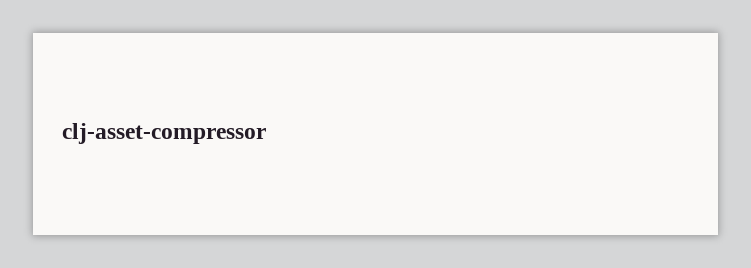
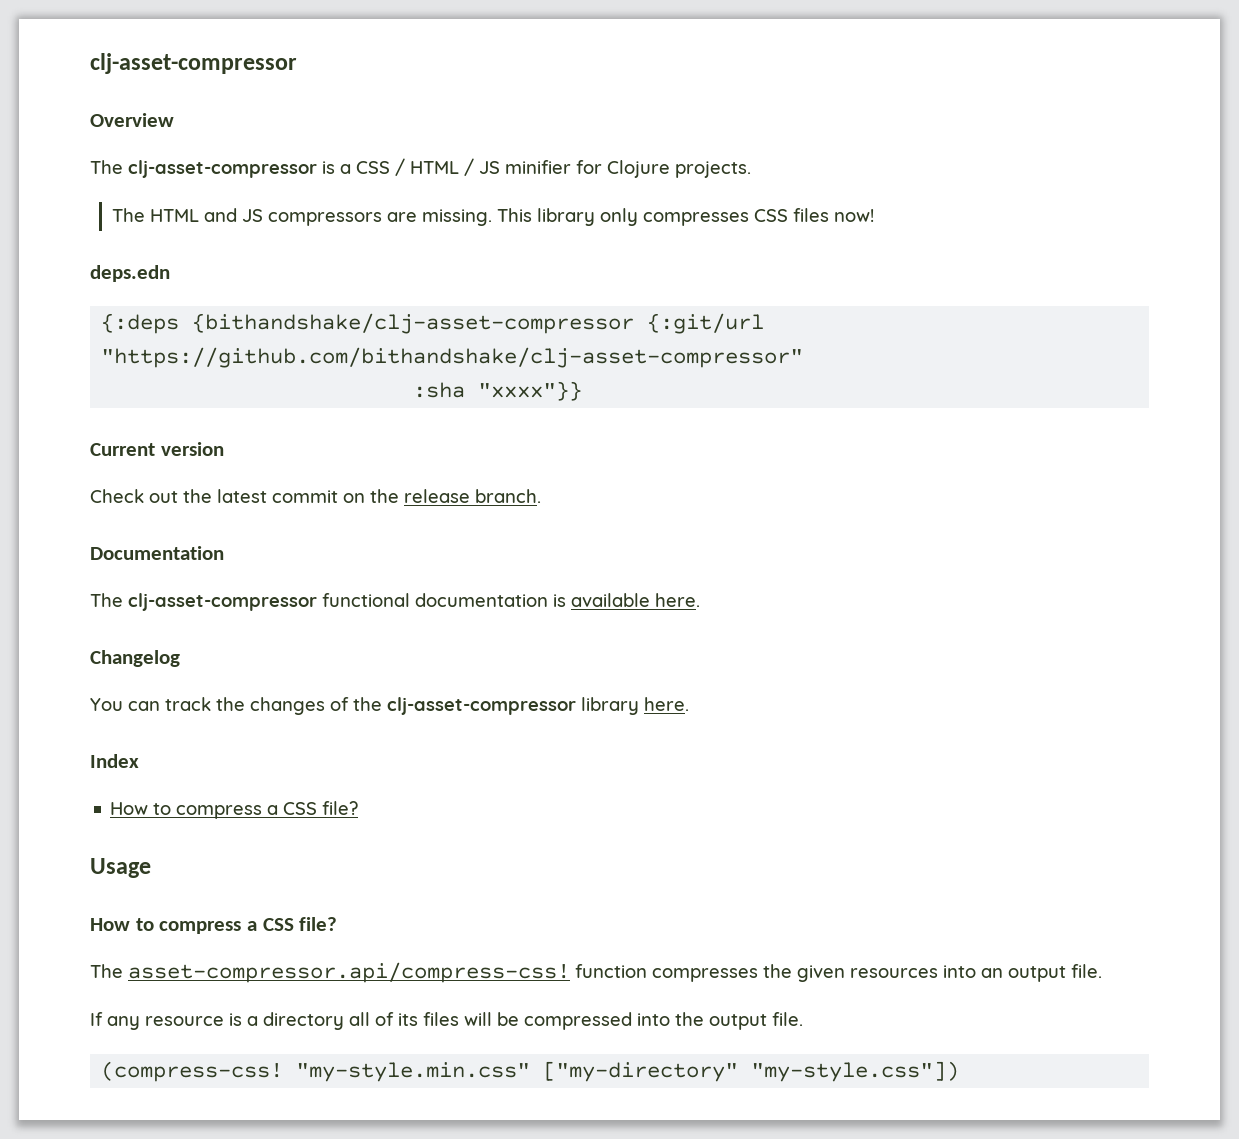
[62,123,266,144] clj-asset-compressor -> [90,53,297,74] [90,113,174,127] [90,158,751,178] [112,208,875,226] [90,265,170,282] [101,313,765,334] [101,347,804,368] [413,381,583,401] [90,442,224,456] [90,489,541,503] [90,546,224,560] [90,593,700,611] [90,650,180,667] [90,697,689,715] [90,754,139,768] [110,801,359,819] [90,858,151,878] [90,917,338,934] [90,962,1102,983] [90,1012,803,1030] [101,1061,960,1082] clj-asset-compressor // Overview // The clj-asset-compressor is a CSS / HTML / JS minifier for Clojure projects. // The HTML and JS compressors are missing. This library only compresses CSS files now! // deps.edn // {:deps {bithandshake/clj-asset-compressor {:git/url "https://github.com/bithandshake/clj-asset-compressor" // :sha "xxxx"}} // Current version // Check out the latest commit on the release branch. // Documentation // The clj-asset-compressor functional documentation is available here. // Changelog // You can track the changes of the clj-asset-compressor library here. // Index // How to compress a CSS file? // Usage // How to compress a CSS file? // The asset-compressor.api/compress-css! function compresses the given resources into an output file. // If any resource is a directory all of its files will be compressed into the output file. // (compress-css! "my-style.min.css" ["my-directory" "my-style.css"])

